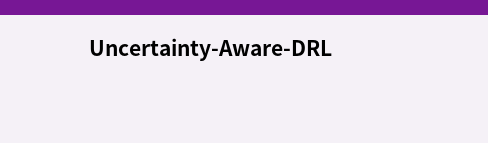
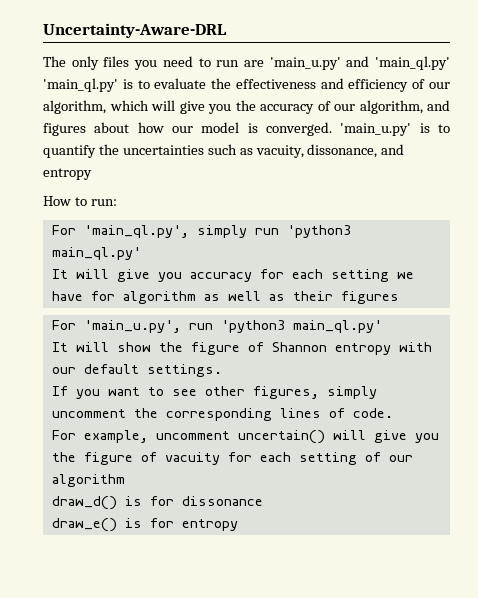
(332, 49) none -> [43,56,450,70] [43,78,450,92] [43,100,450,114] [43,122,450,136] [43,144,405,158] [43,168,92,180] [43,196,117,206] [51,225,351,238] [51,247,141,260] [51,269,414,282] [51,291,399,304] [51,320,382,333] [51,342,432,355] [51,364,222,377] [51,386,377,399] [51,408,393,421] [51,430,439,444] [51,452,413,465] [51,474,125,487] [51,496,263,510] [51,518,238,532] // The only files you need to run are 'main_u.py' and 'main_ql.py' 'main_ql.py' is to evaluate the effectiveness and efficiency of our algorithm, which will give you the accuracy of our algorithm, and figures about how our model is converged. 'main_u.py' is to quantify the uncertainties such as vacuity, dissonance, and entropy // How to run: // For 'main_ql.py', simply run 'python3 main_ql.py' // It will give you accuracy for each setting we have for algorithm as well as their figures // For 'main_u.py', run 'python3 main_ql.py' // It will show the figure of Shannon entropy with our default settings. // If you want to see other figures, simply uncomment the corresponding lines of code. // For example, uncomment uncertain() will give you the figure of vacuity for each setting of our algorithm // draw_d() is for dissonance // draw_e() is for entropy

